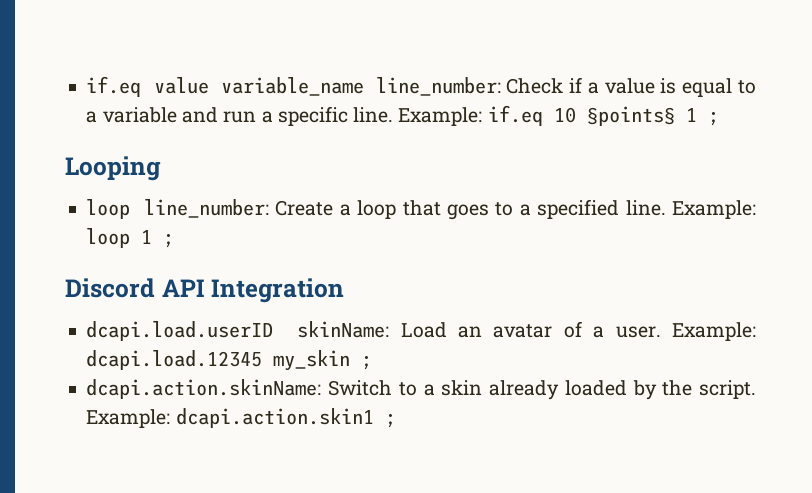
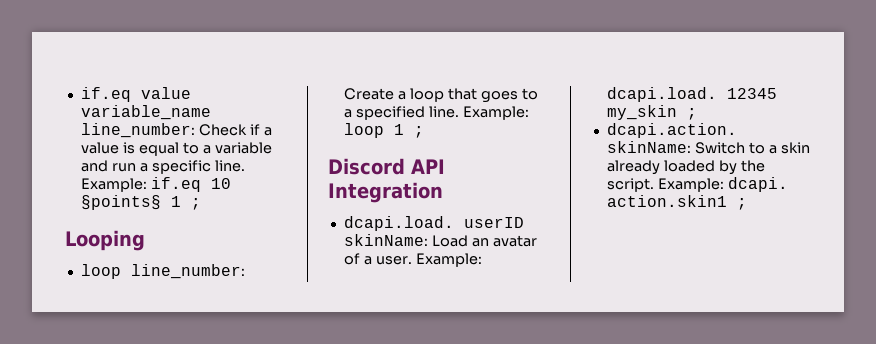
[86,321,274,341] dcapi.load.userID -> [343,216,524,231] dcapi.load. userID
[86,350,263,370] dcapi.load.12345 -> [606,87,777,102] dcapi.load. 12345
[86,379,322,399] dcapi.action.skinName: -> [606,123,737,138] [606,141,691,153] dcapi.action. skinName:
[175,408,374,428] dcapi.action.skin1 -> [727,177,788,192] [606,195,727,207] dcapi. action.skin1

